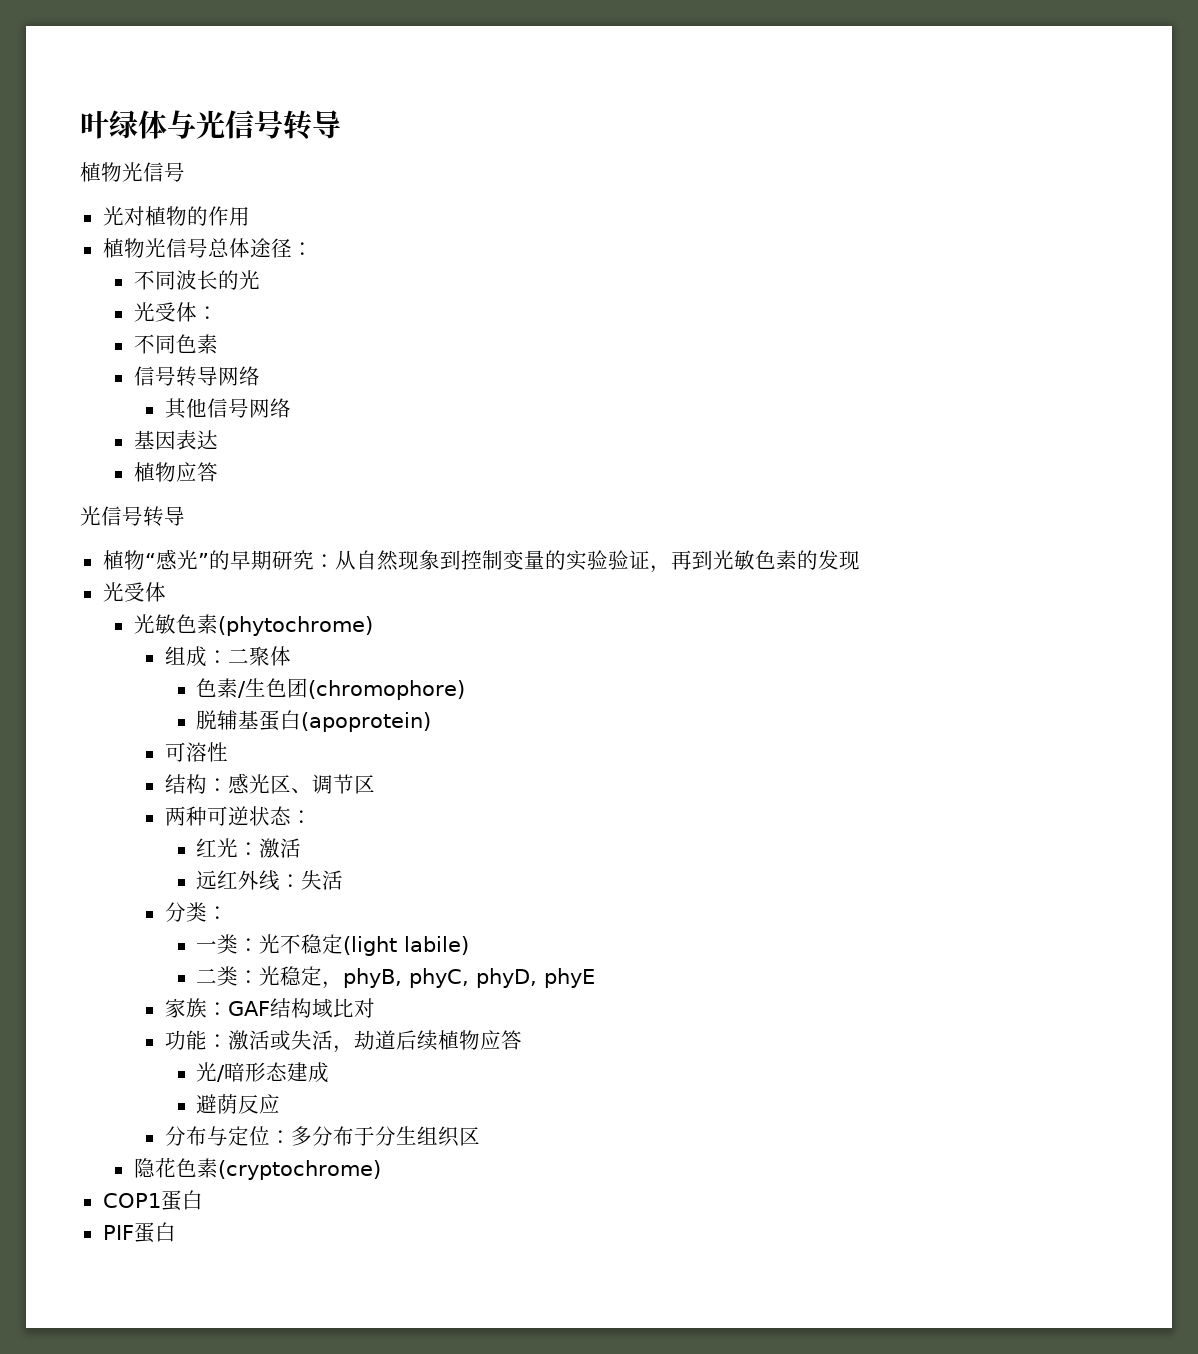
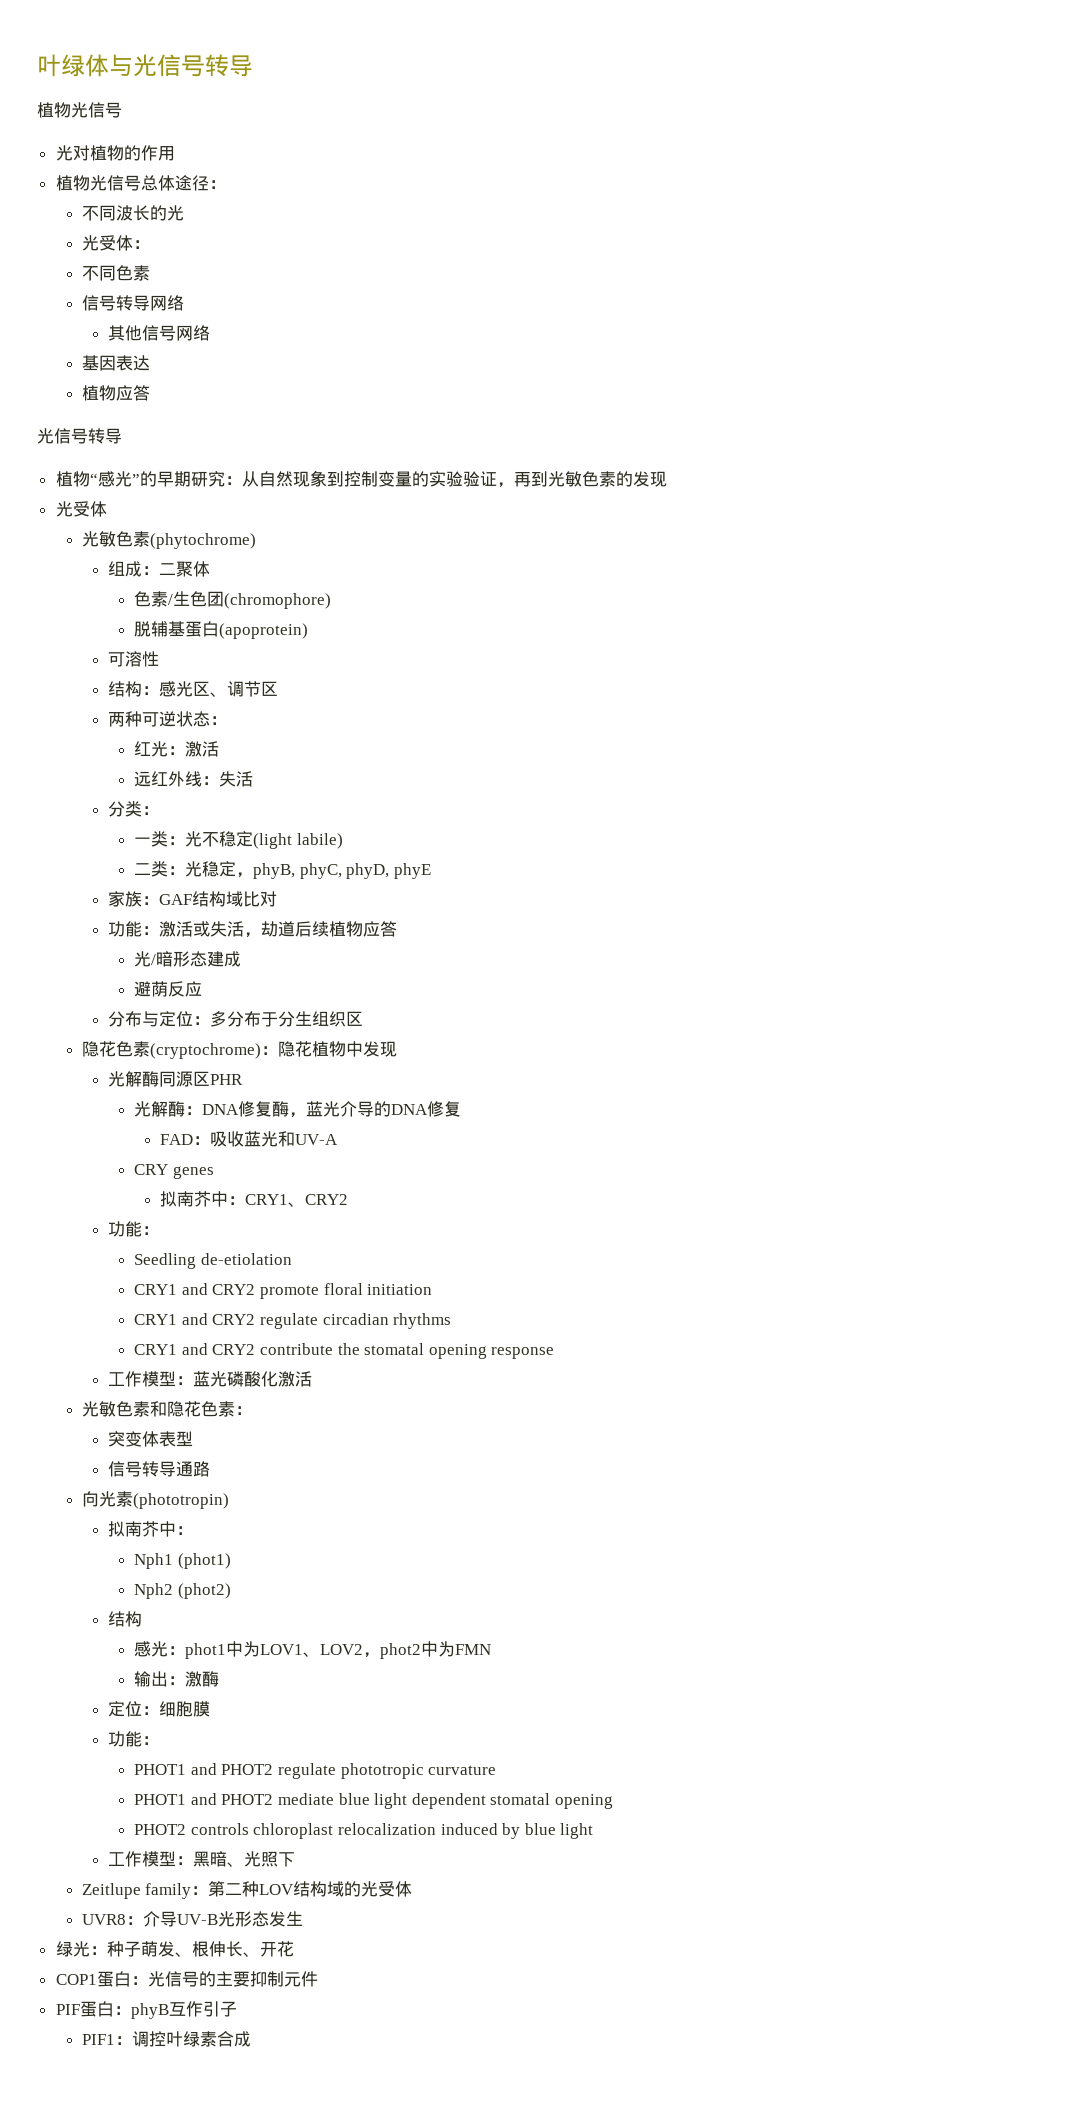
[102,1190,203,1211] [102,1222,176,1243] // COP1蛋白 // PIF蛋白 -> [260,1041,397,1057] [108,1071,244,1087] [134,1101,462,1118] [160,1131,339,1147] [134,1164,214,1179] [160,1191,349,1207] [108,1221,160,1237] [134,1253,292,1269] [134,1283,433,1299] [134,1313,452,1329] [134,1343,555,1359] [108,1371,313,1387] [81,1401,252,1417] [108,1431,194,1447] [108,1461,211,1477] [81,1491,229,1509] [108,1521,194,1537] [134,1553,231,1569] [134,1583,231,1599] [108,1611,143,1627] [134,1641,492,1659] [134,1671,220,1687] [108,1701,211,1717] [108,1731,160,1747] [134,1763,497,1779] [134,1793,613,1809] [134,1823,594,1839] [108,1851,296,1867] [81,1881,413,1899] [81,1911,303,1927] [55,1941,294,1957] [55,1971,318,1987] [55,2001,237,2019] [81,2031,251,2047] ：隐花植物中发现 // 光解酶同源区PHR // 光解酶：DNA修复酶，蓝光介导的DNA修复 // FAD：吸收蓝光和UV-A // CRY genes // 拟南芥中：CRY1、CRY2 // 功能： // Seedling de-etiolation // CRY1 and CRY2 promote floral initiation // CRY1 and CRY2 regulate circadian rhythms // CRY1 and CRY2 contribute the stomatal opening response // 工作模型：蓝光磷酸化激活 // 光敏色素和隐花色素： // 突变体表型 // 信号转导通路 // 向光素(phototropin) // 拟南芥中： // Nph1 (phot1) // Nph2 (phot2) // 结构 // 感光：phot1中为LOV1、LOV2，phot2中为FMN // 输出：激酶 // 定位：细胞膜 // 功能： // PHOT1 and PHOT2 regulate phototropic curvature // PHOT1 and PHOT2 mediate blue light dependent stomatal opening // PHOT2 controls chloroplast relocalization induced by blue light // 工作模型：黑暗、光照下 // Zeitlupe family：第二种LOV结构域的光受体 // UVR8：介导UV-B光形态发生 // 绿光：种子萌发、根伸长、开花 // COP1蛋白：光信号的主要抑制元件 // PIF蛋白：phyB互作引子 // PIF1：调控叶绿素合成

